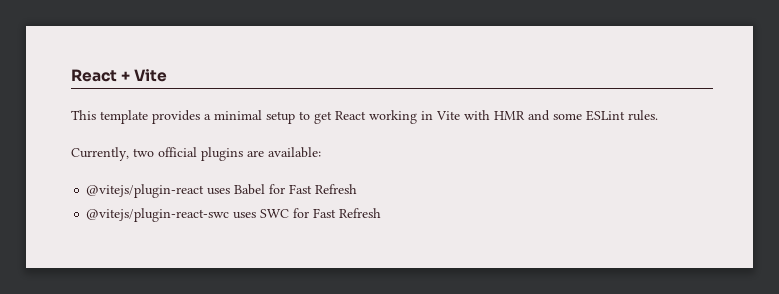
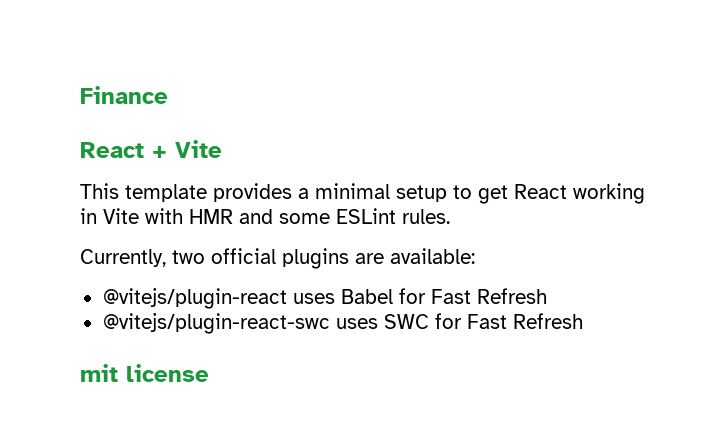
(71, 75) none -> [80,86,168,104] Finance //
(382, 213) none -> [80,364,209,382] // mit license

